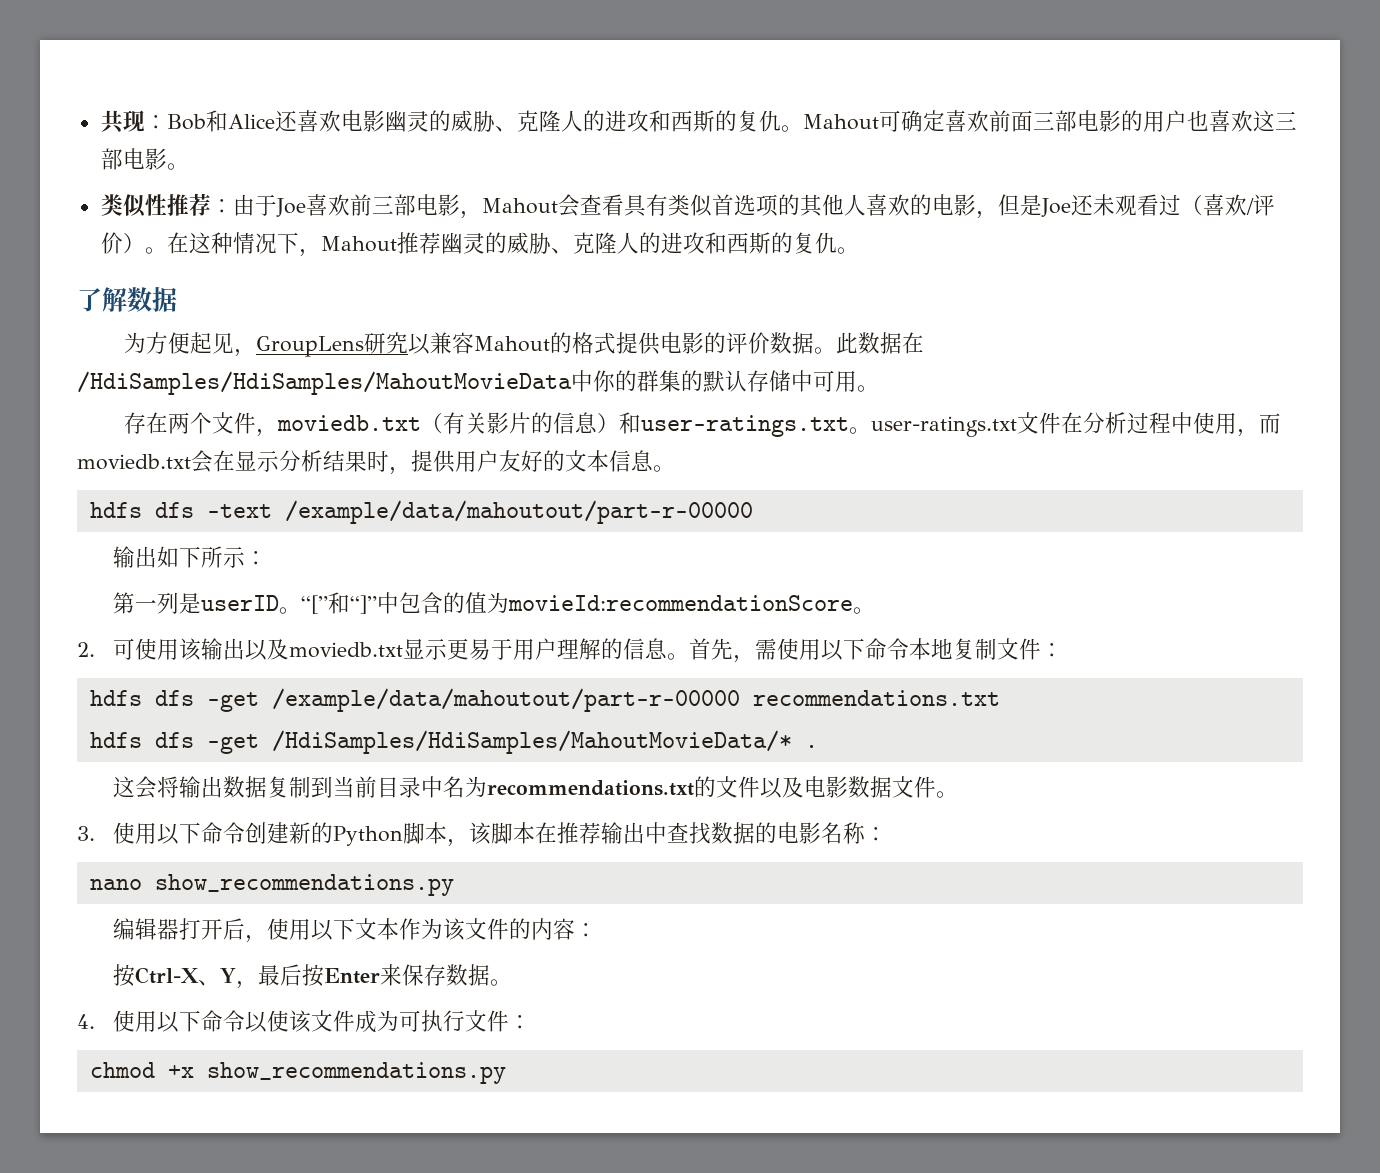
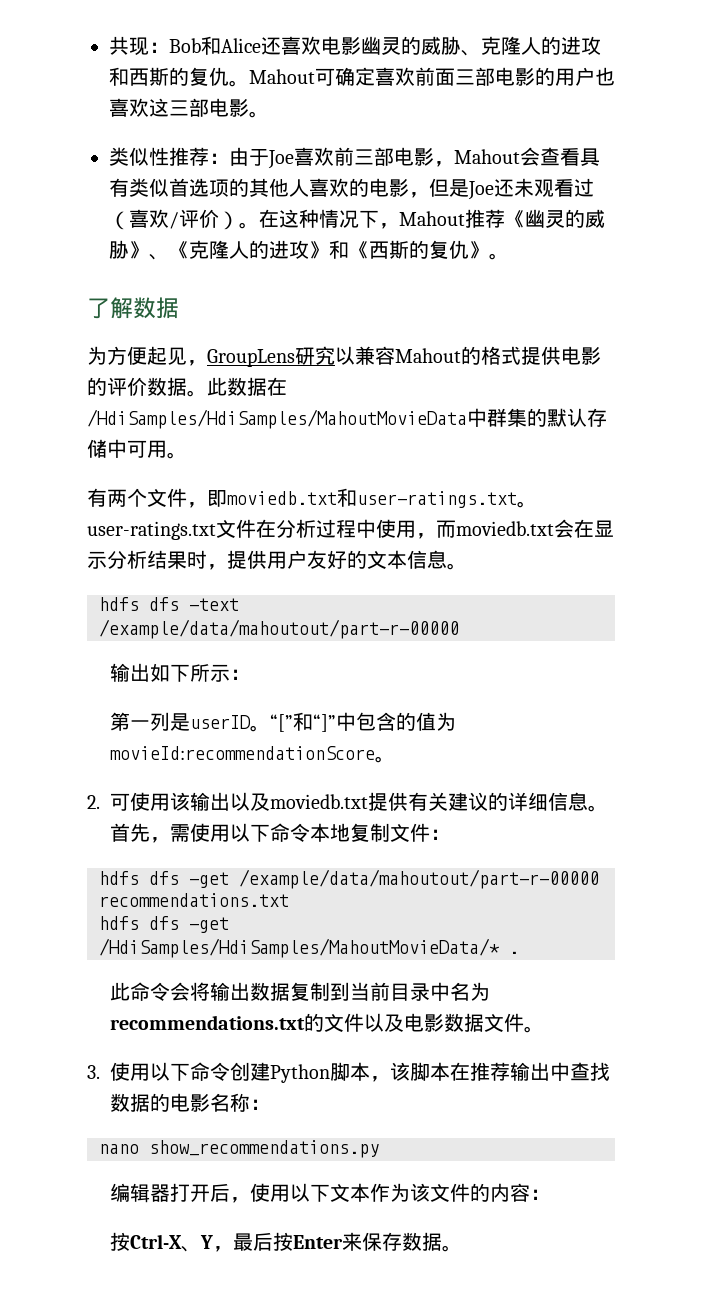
[440,232,837,254] 幽灵的威胁、克隆人的进攻和西斯的复仇 -> [505,209,605,228] [109,240,489,260] 《幽灵的威胁》、《克隆人的进攻》和《西斯的复仇》
[593,370,637,392] 你的 -> (487, 417) none
[124,412,169,434] 存在 -> [87,488,107,507] 有
[277,412,620,434] moviedb.txt（有关影片的信息） -> [207,490,337,507] 即moviedb.txt
[402,638,623,660] 显示更易于用户理解的 -> [368,792,548,811] 提供有关建议的详细
[112,776,135,798] 这 -> [109,982,170,1001] 此命令
[288,822,333,844] 新的 -> (270, 1071) none
[77,1010,531,1033] [89,1062,506,1084] // 4.使用以下命令以使该文件成为可执行文件： // chmod +x show_recommendations.py -> (462, 1248) none

